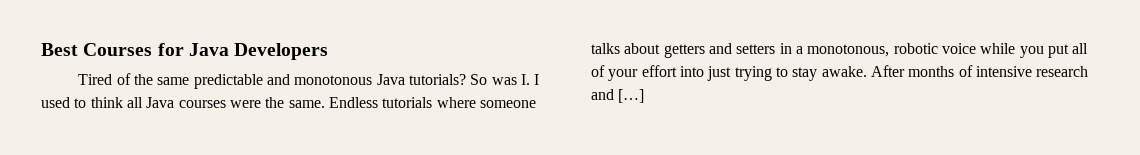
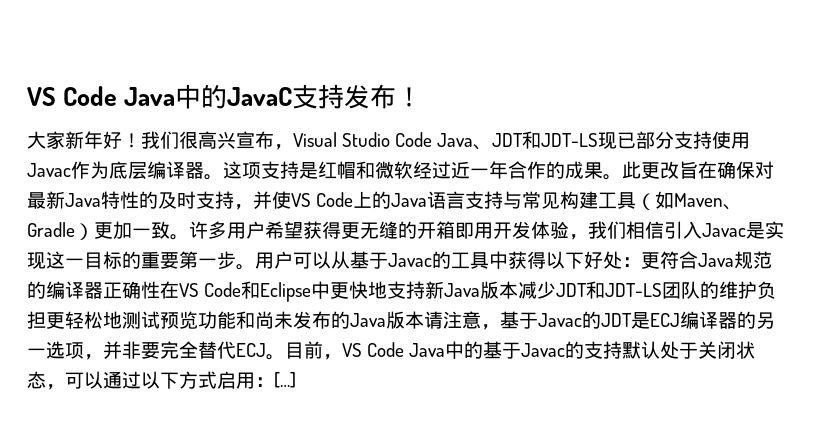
[41,43,329,60] [78,73,540,89] [41,97,536,108] [591,43,1089,58] [591,65,1089,81] [591,89,614,100] Best Courses for Java Developers // Tired of the same predictable and monotonous Java tutorials? So was I. I used to think all Java courses were the same. Endless tutorials where someone talks about getters and setters in a monotonous, robotic voice while you put all of your effort into just trying to stay awake. After months of intensive research and -> [27,84,423,109] [27,131,751,150] [27,161,774,180] [27,191,743,210] [27,221,784,240] [27,251,772,270] [27,281,777,302] [27,311,775,330] [27,341,756,360] [27,371,274,390] VS Code Java中的JavaC支持发布！ // 大家新年好！我们很高兴宣布，Visual Studio Code Java、JDT和JDT-LS现已部分支持使用Javac作为底层编译器。这项支持是红帽和微软经过近一年合作的成果。此更改旨在确保对最新Java特性的及时支持，并使VS Code上的Java语言支持与常见构建工具（如Maven、Gradle）更加一致。许多用户希望获得更无缝的开箱即用开发体验，我们相信引入Javac是实现这一目标的重要第一步。用户可以从基于Javac的工具中获得以下好处：更符合Java规范的编译器正确性在VS Code和Eclipse中更快地支持新Java版本减少JDT和JDT-LS团队的维护负担更轻松地测试预览功能和尚未发布的Java版本请注意，基于Javac的JDT是ECJ编译器的另一选项，并非要完全替代ECJ。目前，VS Code Java中的基于Javac的支持默认处于关闭状态，可以通过以下方式启用：

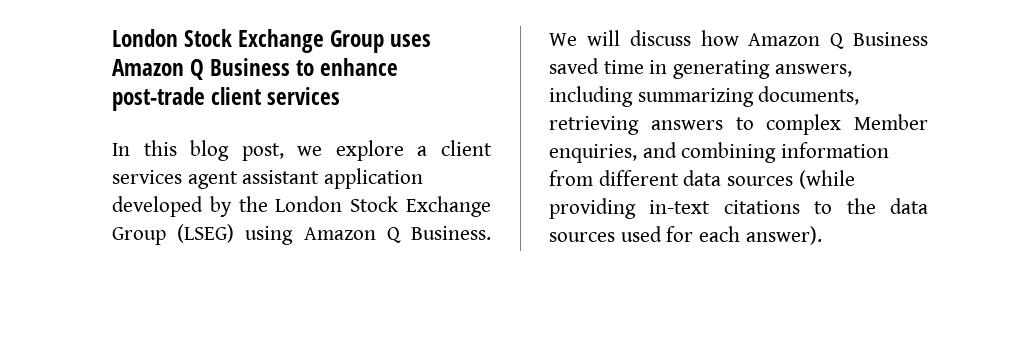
[27,84,423,109] [27,131,751,150] [27,161,774,180] [27,191,743,210] [27,221,784,240] [27,251,772,270] [27,281,777,302] [27,311,775,330] [27,341,756,360] [27,371,296,390] VS Code Java中的JavaC支持发布！ // 大家新年好！我们很高兴宣布，Visual Studio Code Java、JDT和JDT-LS现已部分支持使用Javac作为底层编译器。这项支持是红帽和微软经过近一年合作的成果。此更改旨在确保对最新Java特性的及时支持，并使VS Code上的Java语言支持与常见构建工具（如Maven、Gradle）更加一致。许多用户希望获得更无缝的开箱即用开发体验，我们相信引入Javac是实现这一目标的重要第一步。用户可以从基于Javac的工具中获得以下好处：更符合Java规范的编译器正确性在VS Code和Eclipse中更快地支持新Java版本减少JDT和JDT-LS团队的维护负担更轻松地测试预览功能和尚未发布的Java版本请注意，基于Javac的JDT是ECJ编译器的另一选项，并非要完全替代ECJ。目前，VS Code Java中的基于Javac的支持默认处于关闭状态，可以通过以下方式启用：[…] -> [112,29,432,53] [112,58,399,80] [112,87,341,111] [112,140,492,161] [112,168,424,189] [112,196,491,217] [112,224,491,245] [549,30,928,49] [549,58,852,79] [549,86,860,107] [549,114,928,135] [549,142,890,163] [549,170,855,189] [549,198,928,219] [549,226,822,245] London Stock Exchange Group uses Amazon Q Business to enhance post-trade client services // In this blog post, we explore a client services agent assistant application developed by the London Stock Exchange Group (LSEG) using Amazon Q Business. We will discuss how Amazon Q Business saved time in generating answers, including summarizing documents, retrieving answers to complex Member enquiries, and combining information from different data sources (while providing in-text citations to the data sources used for each answer).

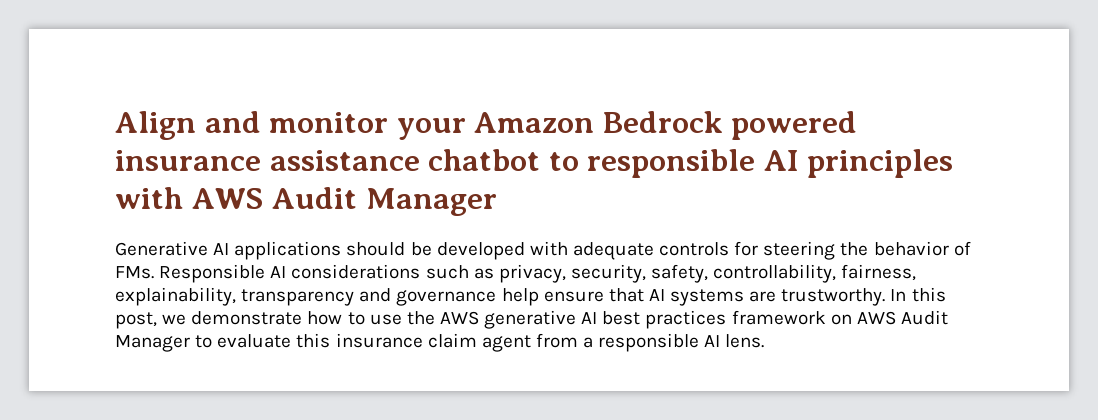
[112,29,432,53] [112,58,399,80] [112,87,341,111] London Stock Exchange Group uses Amazon Q Business to enhance post-trade client services // -> [115,111,858,140] [115,149,954,178] [115,187,497,216] [115,241,971,260] [115,264,917,283] [115,287,886,306] Align and monitor your Amazon Bedrock powered insurance assistance chatbot to responsible AI principles with AWS Audit Manager // Generative AI applications should be developed with adequate controls for steering the behavior of FMs. Responsible AI considerations such as privacy, security, safety, controllability, fairness, explainability, transparency and governance help ensure that AI systems are trustworthy.
[190,140,230,161] blog -> (946, 294) none
[335,140,492,161] [112,168,424,189] [112,196,491,217] [112,224,491,245] [549,30,928,49] [549,58,852,79] [549,86,860,107] [549,114,928,135] [549,142,890,163] [549,170,855,189] [549,198,928,219] [549,226,822,245] explore a client services agent assistant application developed by the London Stock Exchange Group (LSEG) using Amazon Q Business. We will discuss how Amazon Q Business saved time in generating answers, including summarizing documents, retrieving answers to complex Member enquiries, and combining information from different data sources (while providing in-text citations to the data sources used for each answer). -> [191,310,948,329] [115,333,765,352] demonstrate how to use the AWS generative AI best practices framework on AWS Audit Manager to evaluate this insurance claim agent from a responsible AI lens.

